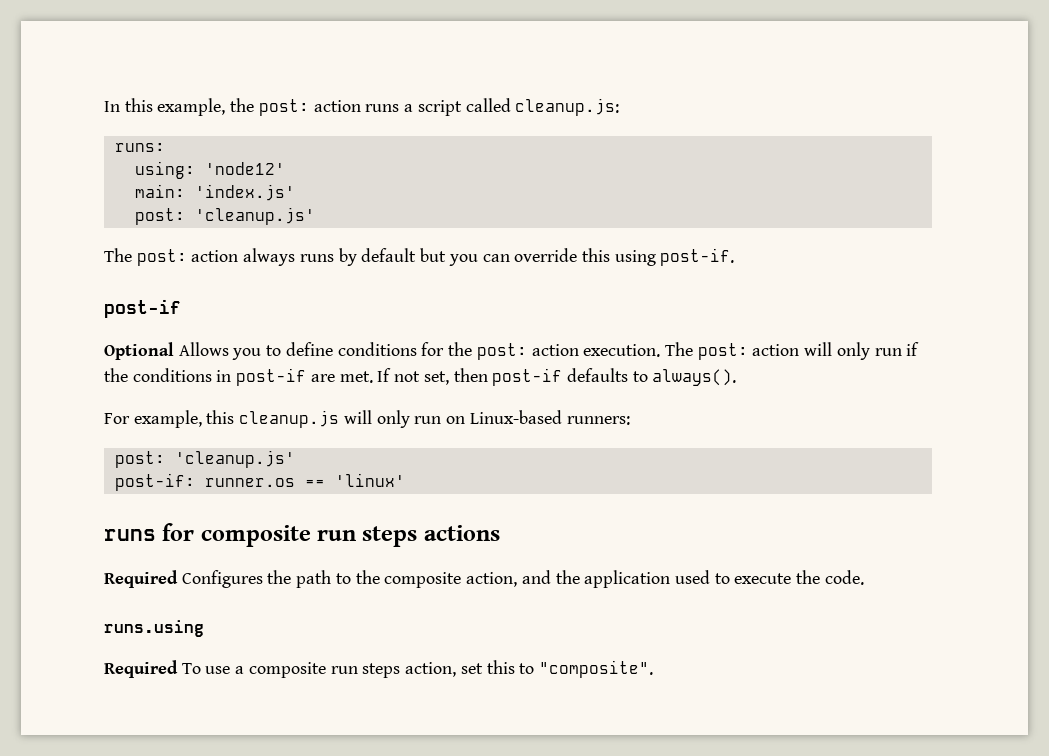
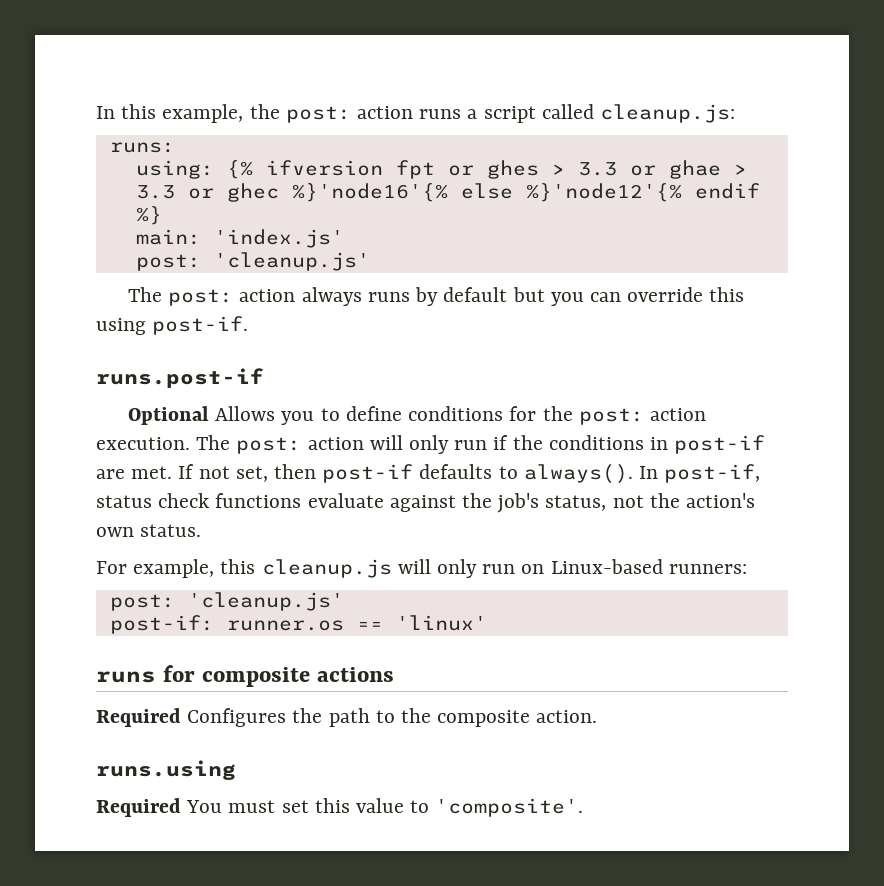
[204,162,285,175] 'node12' -> [226,160,747,179] [135,183,760,202] [135,206,162,225] {% ifversion fpt or ghes > 3.3 or ghae > 3.3 or ghec %}'node16'{% else %}'node12'{% endif %}
[104,299,181,318] post-if -> [96,368,264,388] runs.post-if
(737, 377) none -> [639,464,761,483] [96,493,756,513] [96,524,202,537] In post-if, status check functions evaluate against the job's status, not the action's own status.
[317,526,418,547] run steps -> (310, 677) none
[466,570,864,588] [104,620,204,637] [104,660,653,678] action, and the application used to execute the code. // runs.using // Required To use a composite run steps action, set this to "composite". -> [536,710,598,723] [96,760,236,780] [96,798,584,817] action. // runs.using // Required You must set this value to 'composite'.

